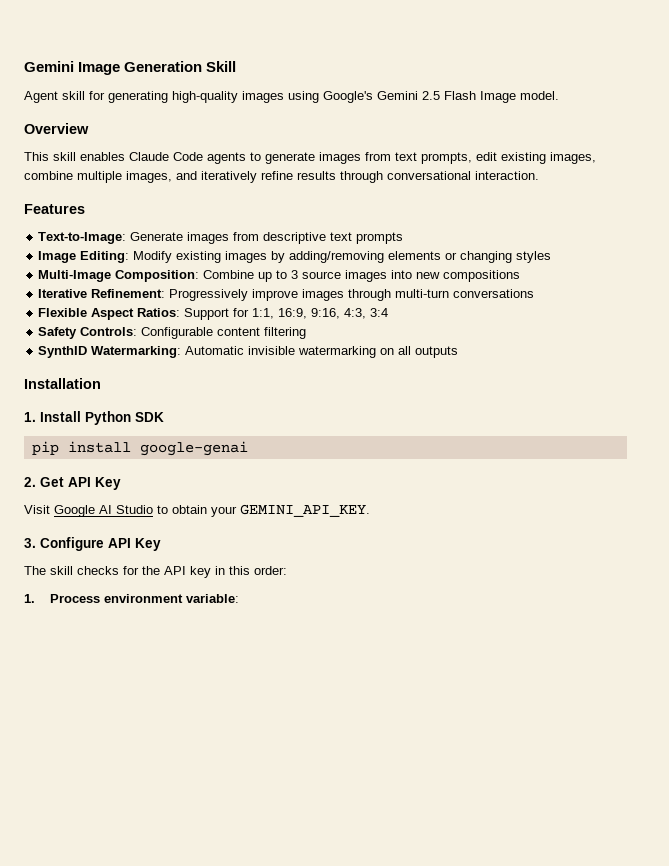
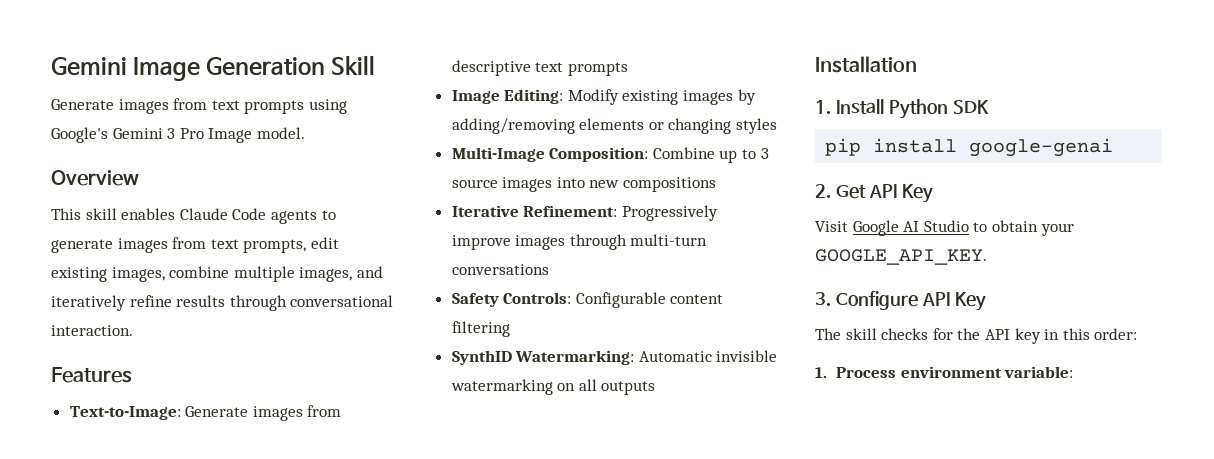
[24,91,284,103] Agent skill for generating high-quality images -> [51,98,305,114] Generate images from text prompts
[422,91,476,100] 2.5 Flash -> [167,128,204,139] 3 Pro
[38,308,389,320] // Flexible Aspect Ratios: Support for 1:1, 16:9, 9:16, 4:3, 3:4 -> (549, 269) none
[240,504,370,517] GEMINI_API_KEY. -> [815,249,987,265] GOOGLE_API_KEY.

